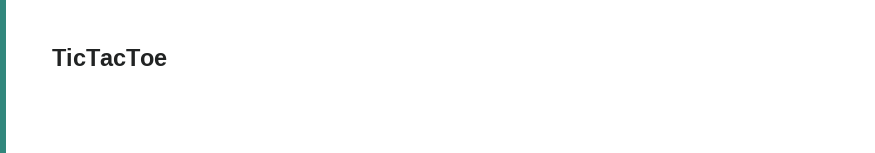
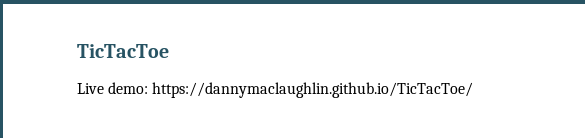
(167, 57) none -> [77,82,474,98] // Live demo: https://dannymaclaughlin.github.io/TicTacToe/

